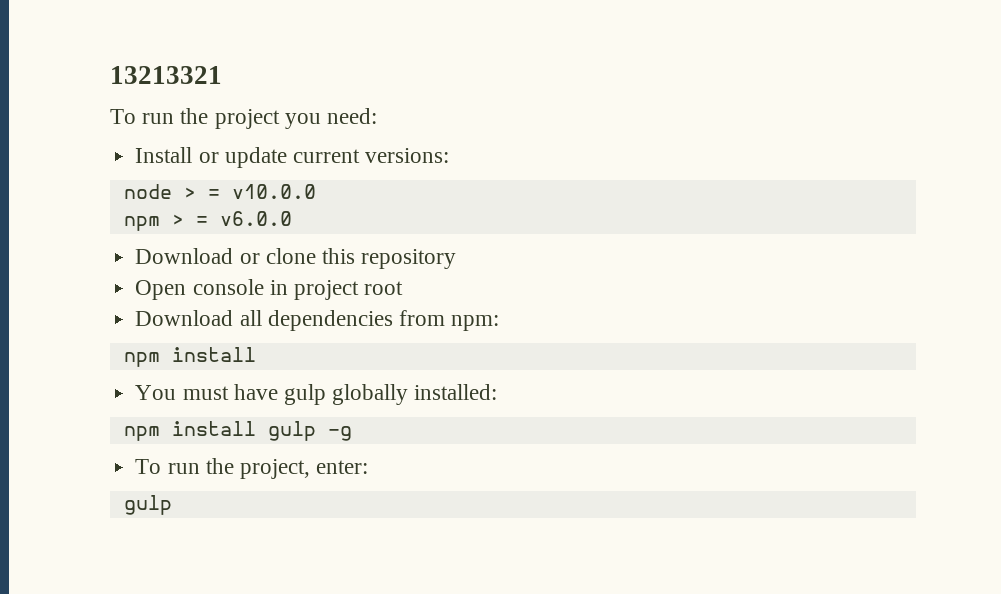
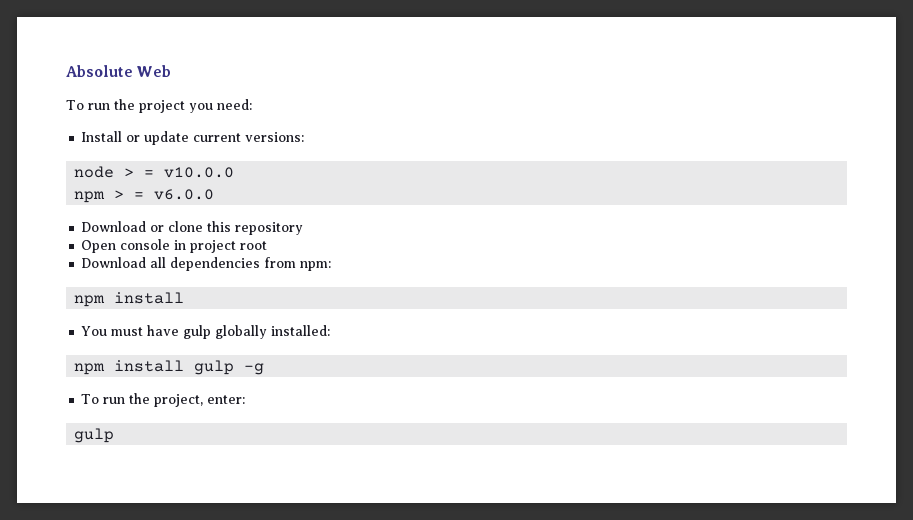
[110,66,222,84] 13213321 -> [66,65,172,77] Absolute Web

